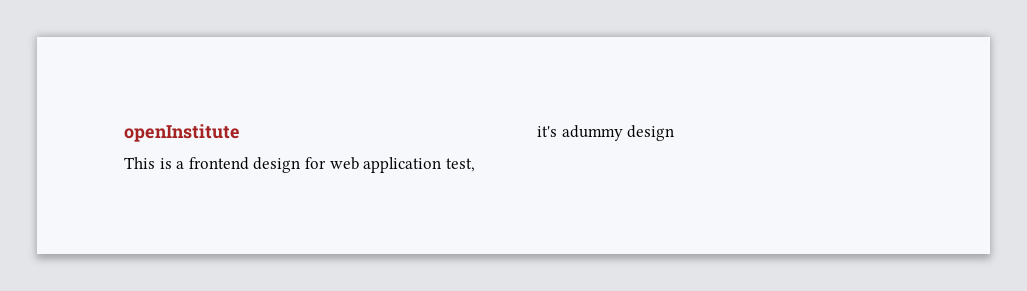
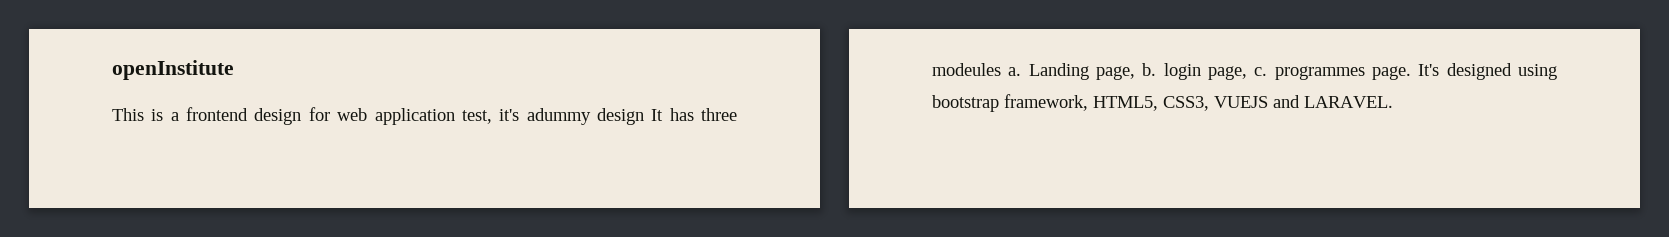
(675, 133) none -> [651,108,737,121] [932,63,1557,80] [932,94,1393,112] It has three modeules a. Landing page, b. login page, c. programmes page. It's designed using bootstrap framework, HTML5, CSS3, VUEJS and LARAVEL.

